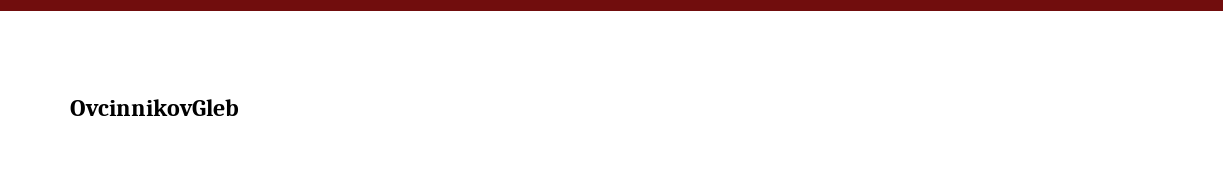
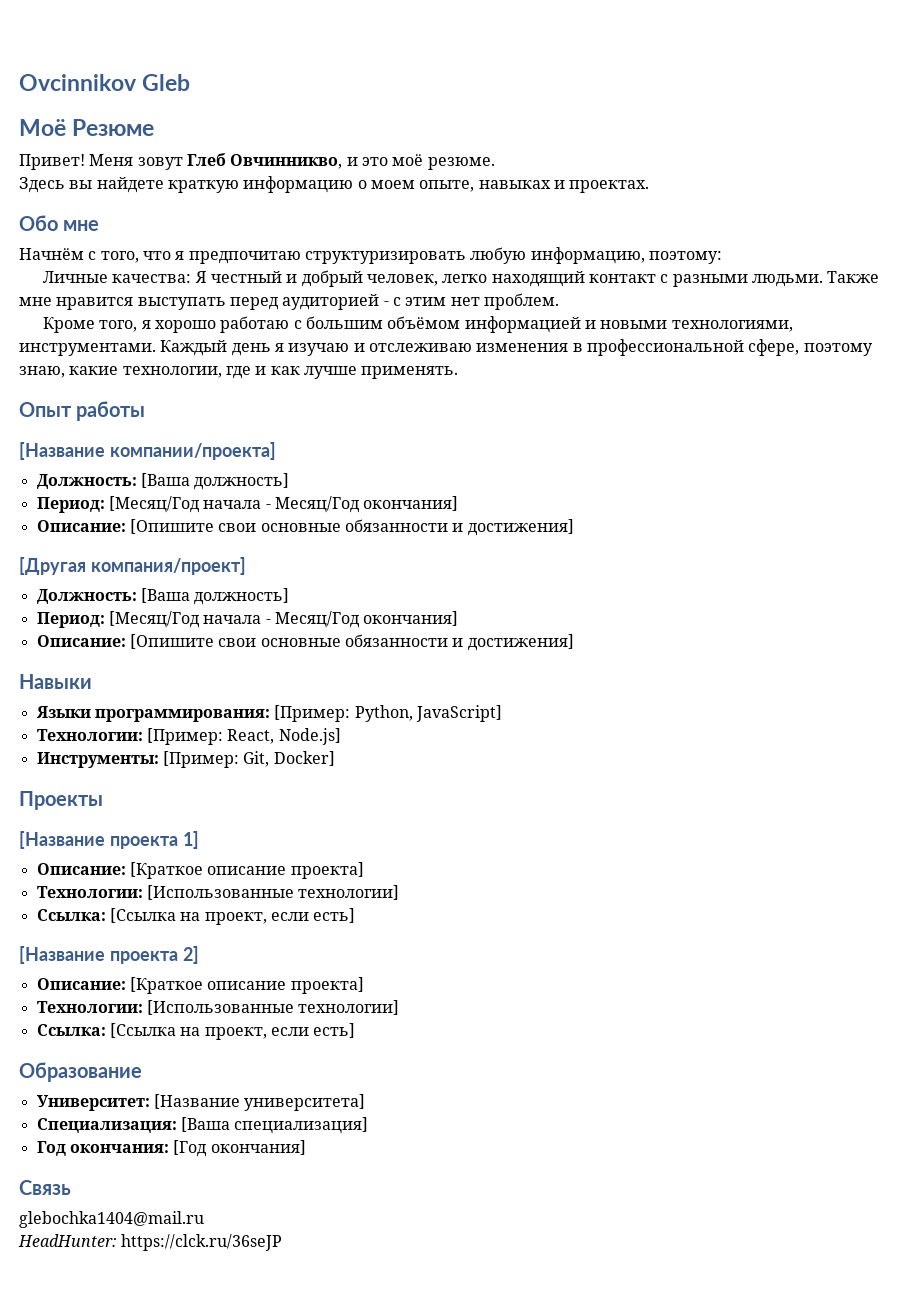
[70,99,239,116] OvcinnikovGleb -> [19,74,191,91] [19,119,155,136] [19,153,495,170] [19,176,650,193] [19,215,100,231] [19,247,722,264] [43,270,880,287] [19,293,559,310] [43,316,793,333] [19,339,873,356] [19,366,459,379] [19,401,146,421] [19,442,276,460] [36,473,290,490] [36,496,459,513] [36,519,574,536] [19,557,246,575] [36,588,290,605] [36,611,459,628] [36,634,574,651] [19,674,92,689] [35,705,502,722] [36,728,341,745] [36,751,335,768] [19,791,103,810] [19,831,199,849] [36,862,364,879] [36,885,400,900] [36,908,356,925] [19,946,199,964] [36,977,364,994] [36,1000,400,1015] [36,1023,356,1040] [19,1062,142,1082] [36,1094,366,1111] [36,1117,369,1134] [36,1140,306,1157] [19,1180,71,1195] [19,1211,204,1228] [18,1234,283,1251] Ovcinnikov Gleb // Моё Резюме // Привет! Меня зовут Глеб Овчинникво, и это моё резюме. // Здесь вы найдете краткую информацию о моем опыте, навыках и проектах. // Обо мне // Начнём с того, что я предпочитаю структуризировать любую информацию, поэтому: // Личные качества: Я честный и добрый человек, легко находящий контакт с разными людьми. Также мне нравится выступать перед аудиторией - с этим нет проблем. // Кроме того, я хорошо работаю с большим объёмом информацией и новыми технологиями, инструментами. Каждый день я изучаю и отслеживаю изменения в профессиональной сфере, поэтому знаю, какие технологии, где и как лучше применять. // Опыт работы // [Название компании/проекта] // Должность: [Ваша должность] // Период: [Месяц/Год начала - Месяц/Год окончания] // Описание: [Опишите свои основные обязанности и достижения] // [Другая компания/проект] // Должность: [Ваша должность] // Период: [Месяц/Год начала - Месяц/Год окончания] // Описание: [Опишите свои основные обязанности и достижения] // Навыки // Языки программирования: [Пример: Python, JavaScript] // Технологии: [Пример: React, Node.js] // Инструменты: [Пример: Git, Docker] // Проекты // [Название проекта 1] // Описание: [Краткое описание проекта] // Технологии: [Использованные технологии] // Ссылка: [Ссылка на проект, если есть] // [Название проекта 2] // Описание: [Краткое описание проекта] // Технологии: [Использованные технологии] // Ссылка: [Ссылка на проект, если есть] // Образование // Университет: [Название университета] // Специализация: [Ваша специализация] // Год окончания: [Год окончания] // Связь // glebochka1404@mail.ru // HeadHunter: https://clck.ru/36seJP

